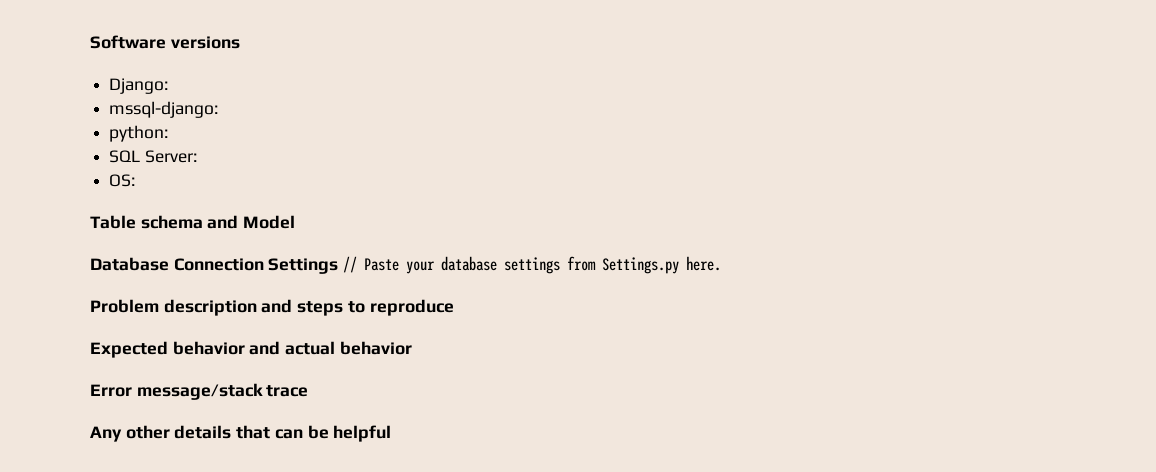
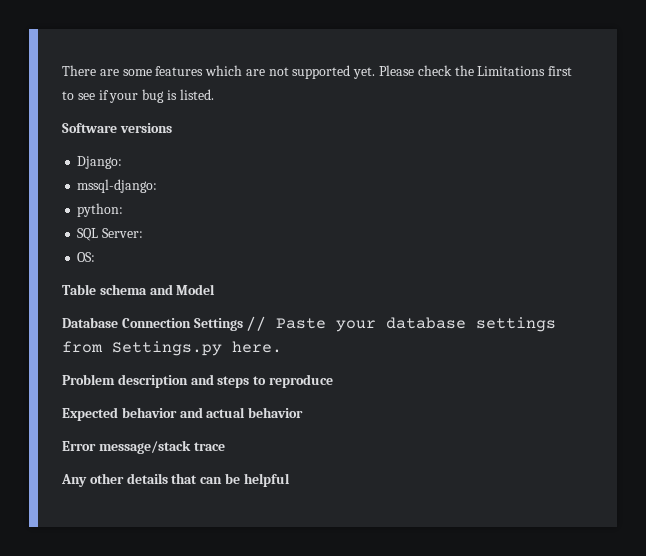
(90, 42) none -> [62,65,573,79] [62,89,214,103] There are some features which are not supported yet. Please check the Limitations first to see if your bug is listed. //

